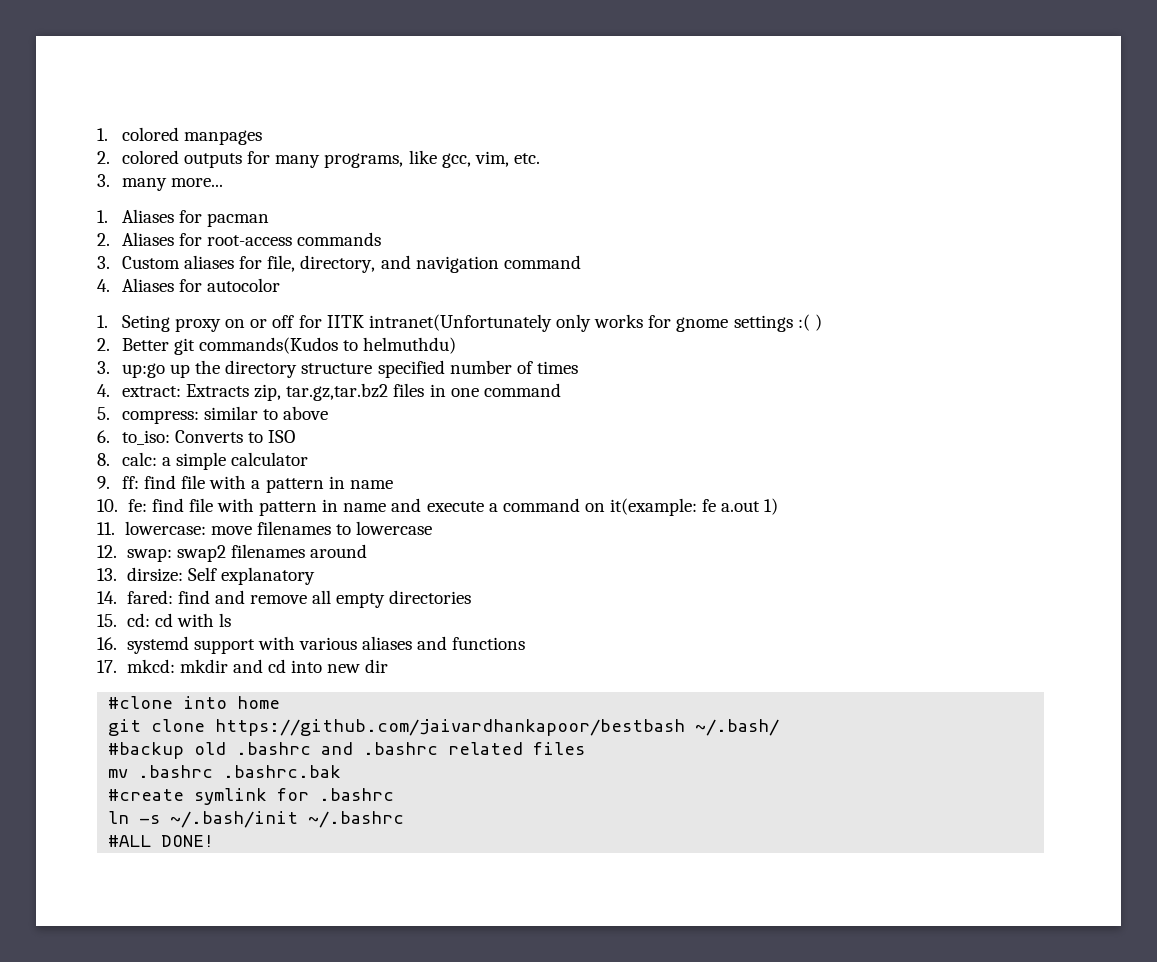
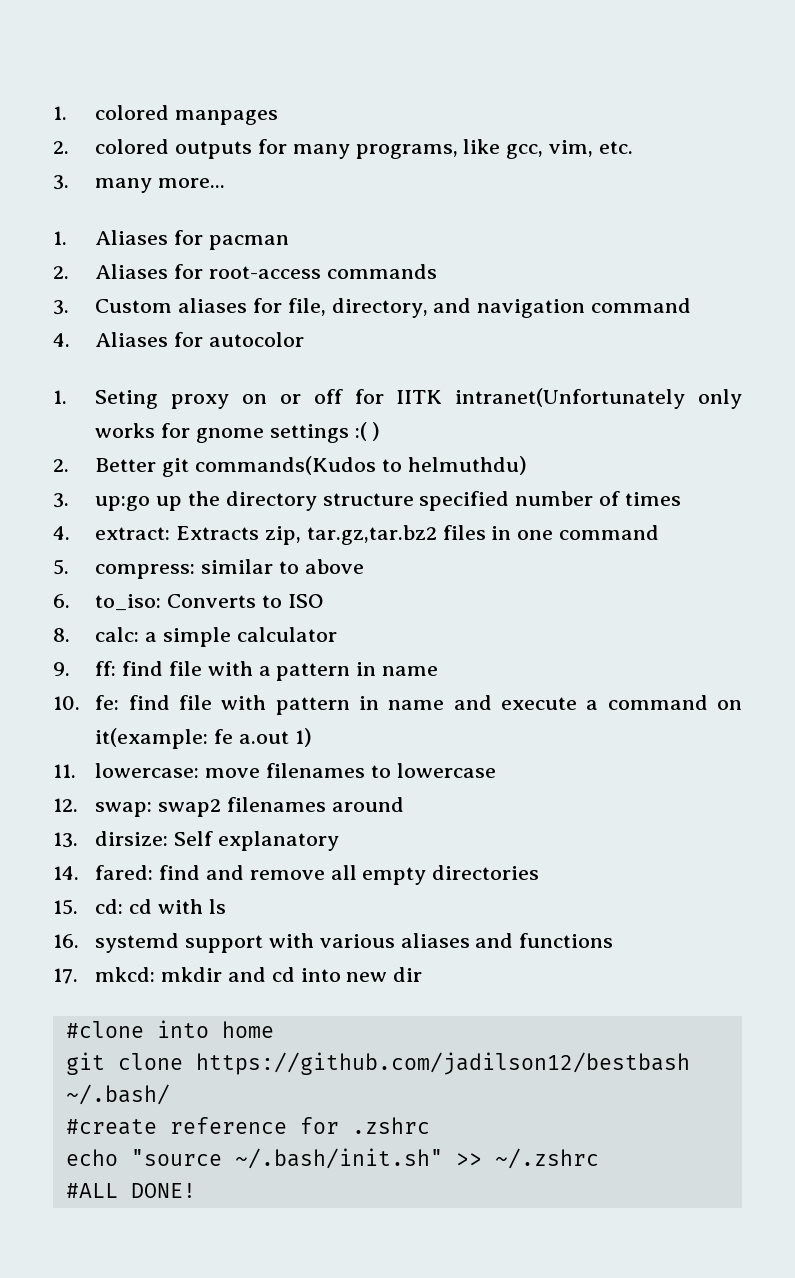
[215,719,686,736] https://github.com/jaivardhankapoor/bestbash -> [195,1052,690,1075] https://github.com/jadilson12/bestbash
[108,742,586,759] [108,765,342,778] [108,788,395,805] [108,811,405,828] #backup old .bashrc and .bashrc related files // mv .bashrc .bashrc.bak // #create symlink for .bashrc // ln -s ~/.bash/init ~/.bashrc -> [65,1117,430,1135] [65,1148,599,1169] #create reference for .zshrc // echo "source ~/.bash/init.sh" >> ~/.zshrc

